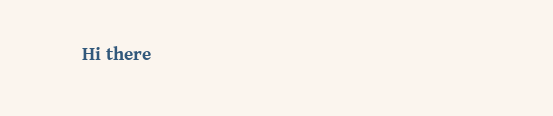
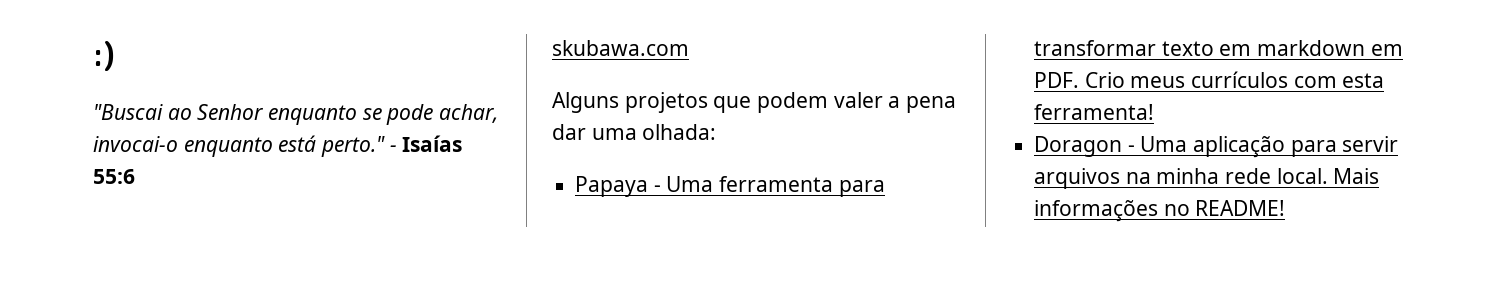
[82,46,151,60] Hi there -> [93,41,116,71] [93,104,499,125] [93,135,463,157] [93,169,135,184] [552,40,689,56] [552,92,957,113] [552,124,717,140] [575,176,885,197] [1034,40,1403,56] [1034,71,1385,88] [1034,104,1155,120] [1034,136,1399,158] [1034,168,1380,189] [1034,200,1286,222] :) // "Buscai ao Senhor enquanto se pode achar, invocai-o enquanto está perto." - Isaías 55:6 // skubawa.com // Alguns projetos que podem valer a pena dar uma olhada: // Papaya - Uma ferramenta para transformar texto em markdown em PDF. Crio meus currículos com esta ferramenta! // Doragon - Uma aplicação para servir arquivos na minha rede local. Mais informações no README!

